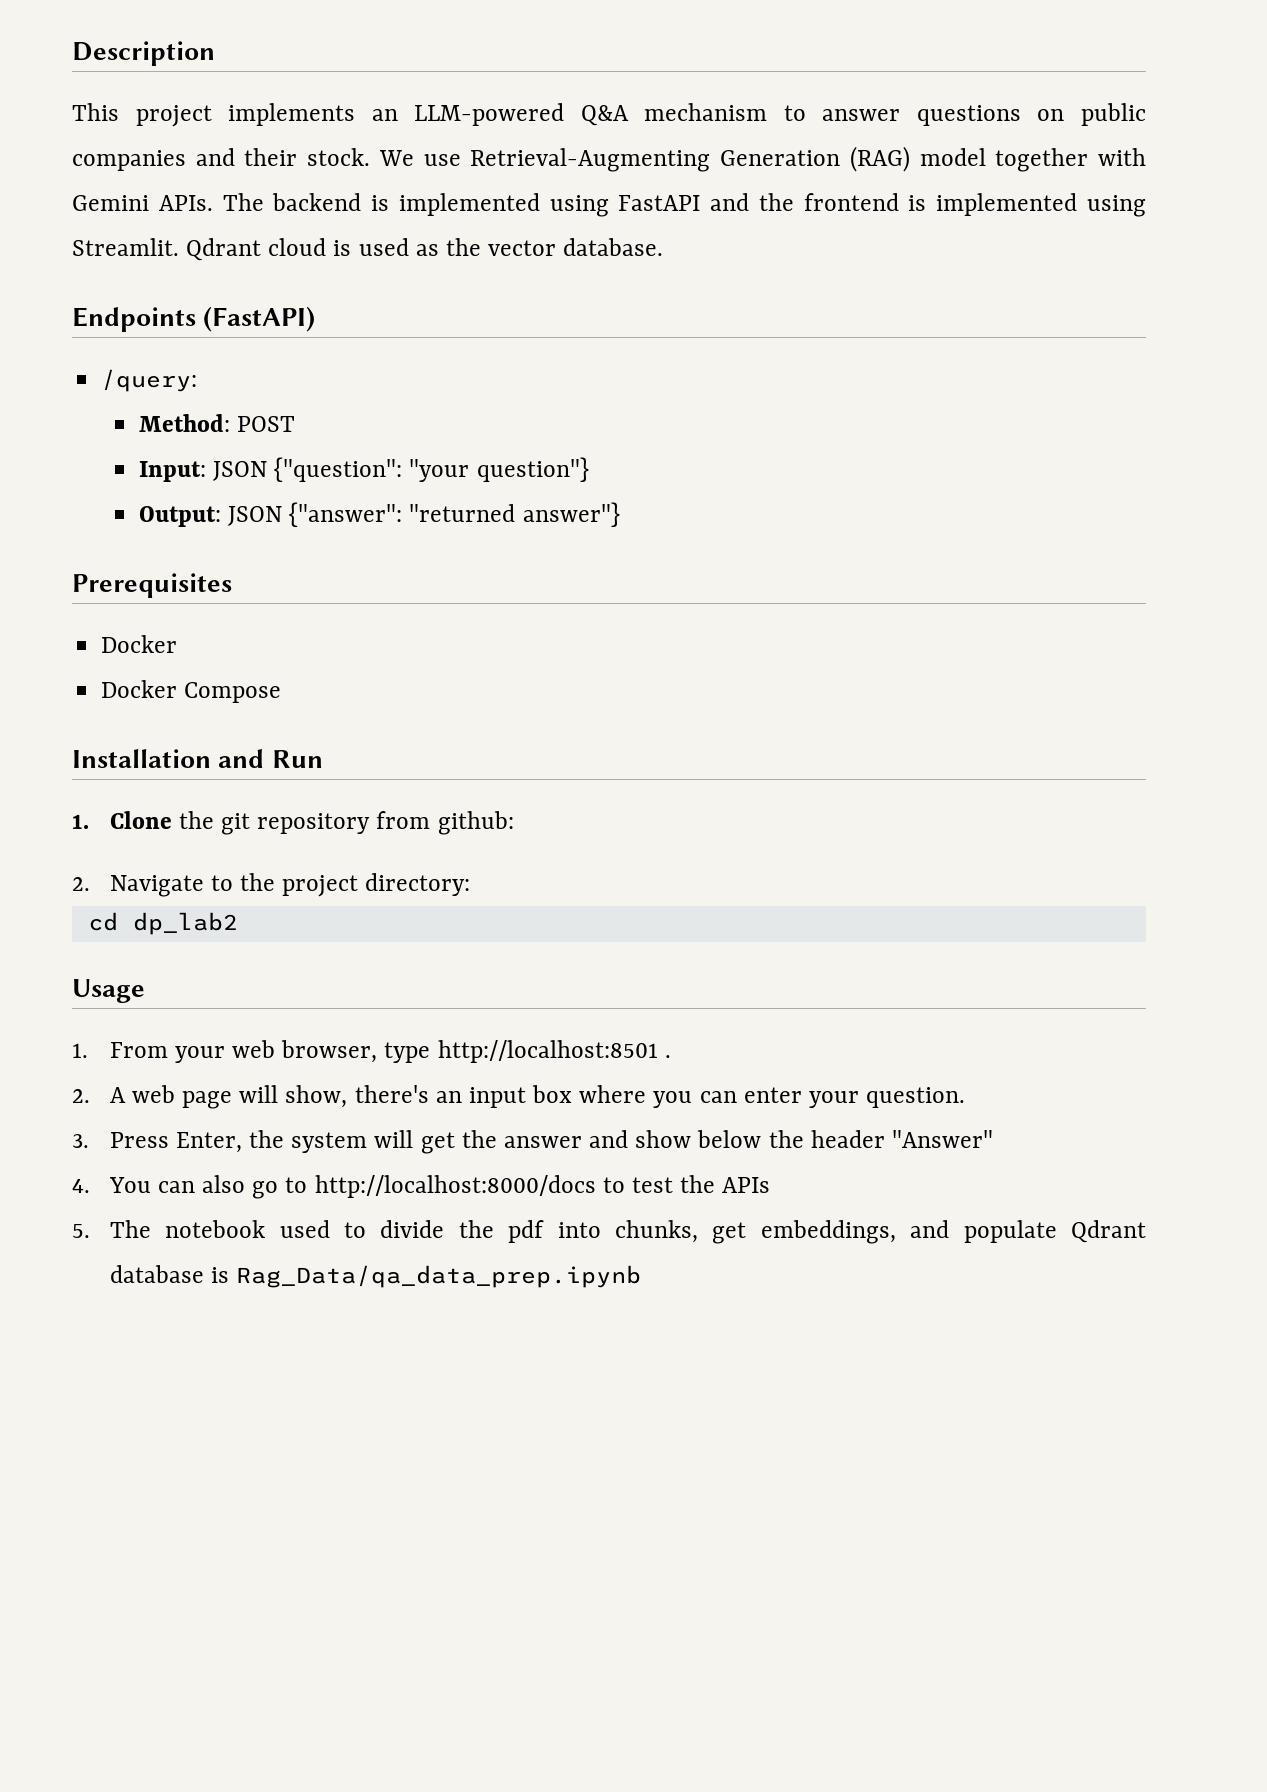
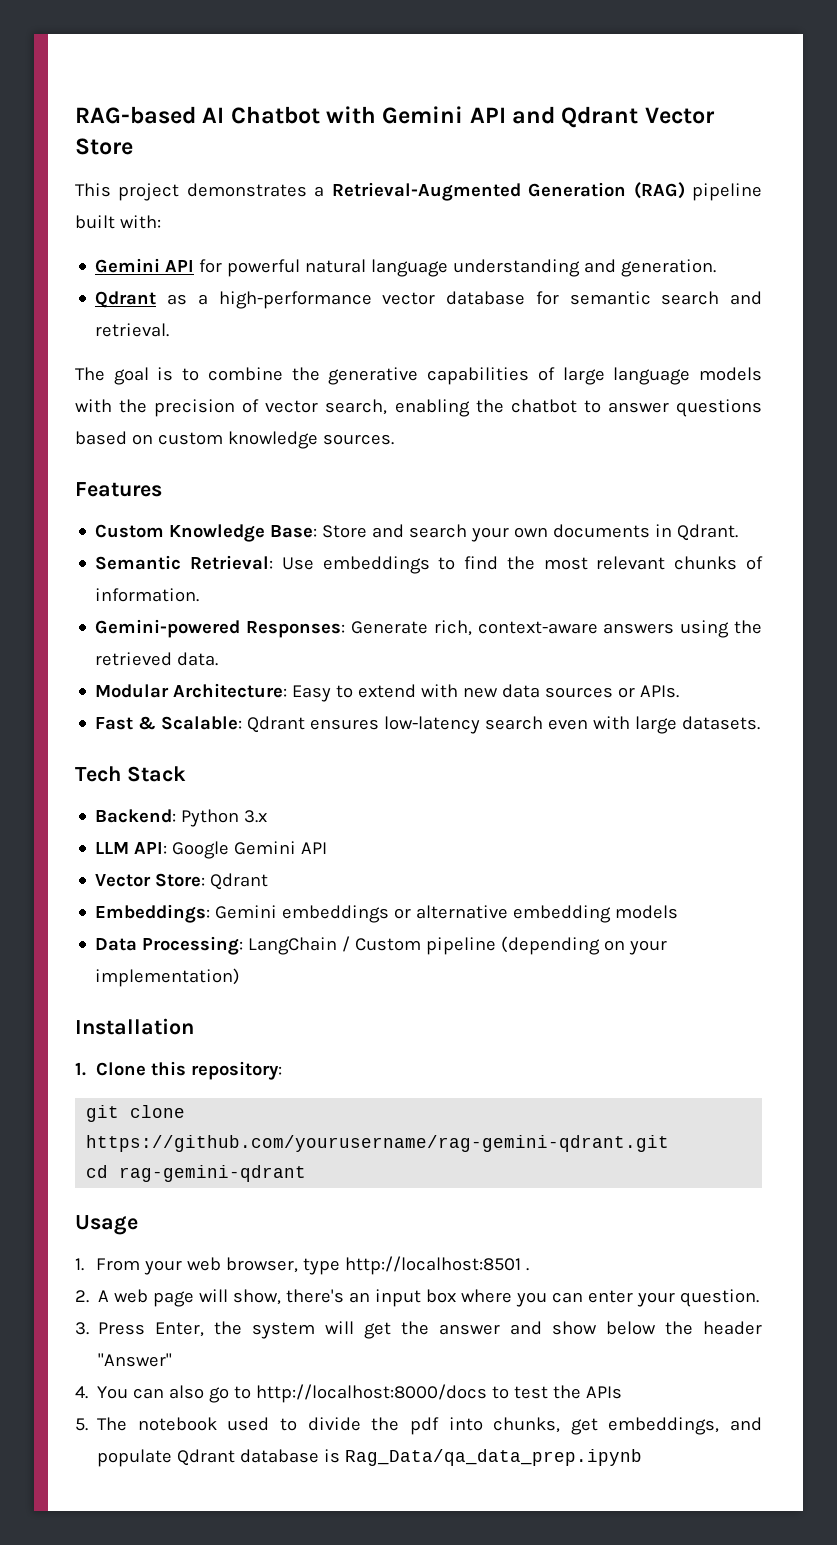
[72,41,215,66] [72,103,1146,127] [72,146,1147,172] [72,193,1146,217] [72,238,664,261] [72,306,316,332] [101,369,198,392] [138,414,296,432] [138,457,589,482] [138,502,620,527] [72,573,232,598] [101,635,178,653] [101,680,282,703] Description // This project implements an LLM-powered Q&A mechanism to answer questions on public companies and their stock. We use Retrieval-Augmenting Generation (RAG) model together with Gemini APIs. The backend is implemented using FastAPI and the frontend is implemented using Streamlit. Qdrant cloud is used as the vector database. // Endpoints (FastAPI) // /query: // Method: POST // Input: JSON {"question": "your question"} // Output: JSON {"answer": "returned answer"} // Prerequisites // Docker // Docker Compose -> [75,106,715,128] [75,138,133,155] [75,182,762,201] [75,215,161,229] [95,258,717,277] [95,291,762,309] [95,323,170,337] [75,367,762,385] [75,399,762,417] [75,431,394,449] [75,482,162,497] [95,524,739,542] [95,555,763,574] [95,588,200,602] [95,619,762,638] [95,652,219,666] [95,683,680,702] [95,716,761,734] [75,766,186,782] [95,809,268,827] [95,841,328,859] [95,873,269,890] [95,904,679,923] [95,936,668,955] [95,968,241,987] RAG-based AI Chatbot with Gemini API and Qdrant Vector Store // This project demonstrates a Retrieval-Augmented Generation (RAG) pipeline built with: // Gemini API for powerful natural language understanding and generation. // Qdrant as a high-performance vector database for semantic search and retrieval. // The goal is to combine the generative capabilities of large language models with the precision of vector search, enabling the chatbot to answer questions based on custom knowledge sources. // Features // Custom Knowledge Base: Store and search your own documents in Qdrant. // Semantic Retrieval: Use embeddings to find the most relevant chunks of information. // Gemini-powered Responses: Generate rich, context-aware answers using the retrieved data. // Modular Architecture: Easy to extend with new data sources or APIs. // Fast & Scalable: Qdrant ensures low-latency search even with large datasets. // Tech Stack // Backend: Python 3.x // LLM API: Google Gemini API // Vector Store: Qdrant // Embeddings: Gemini embeddings or alternative embedding models // Data Processing: LangChain / Custom pipeline (depending on your implementation)
[218,749,323,768] and Run -> (194, 1026) none
[178,811,514,835] [72,873,471,897] the git repository from github: // 2. Navigate to the project directory: -> [150,1061,282,1080] [86,1105,186,1122] [86,1135,670,1152] this repository: // git clone https://github.com/yourusername/rag-gemini-qdrant.git
[132,912,238,935] dp_lab2 -> [119,1165,307,1182] rag-gemini-qdrant

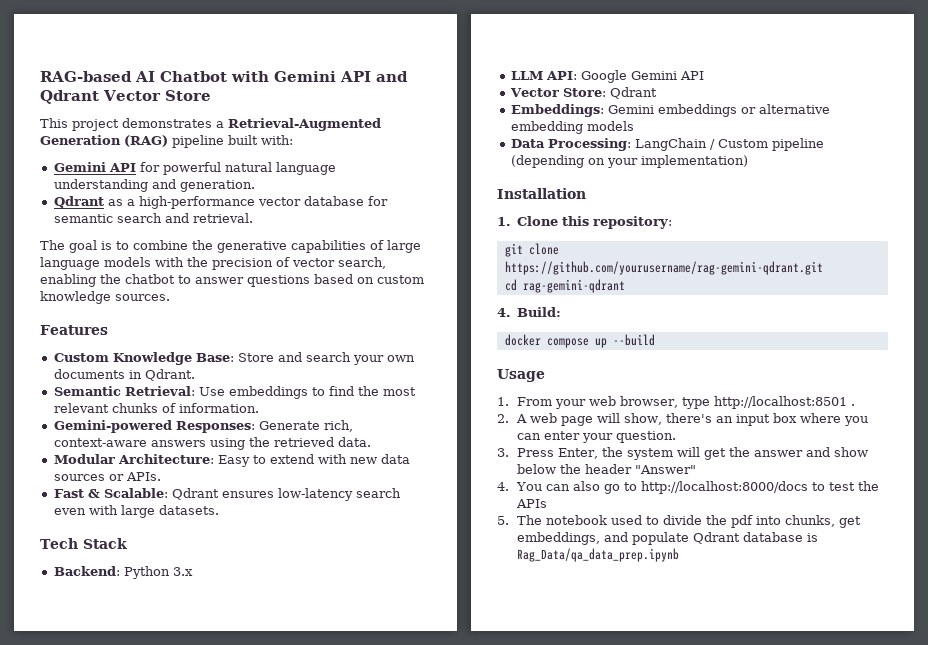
(307, 1173) none -> [497,307,562,317] [504,334,655,348] // 4. Build: // docker compose up --build

